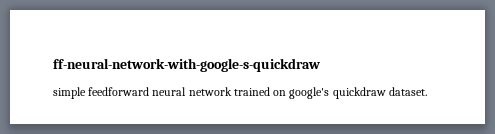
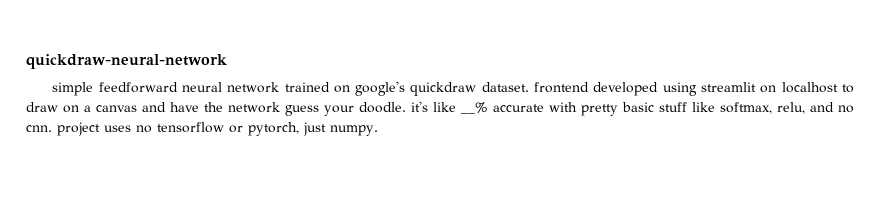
[53,58,320,72] ff-neural-network-with-google-s-quickdraw -> [26,54,227,69] quickdraw-neural-network
(427, 91) none -> [534,82,854,96] [26,101,854,116] [26,122,378,136] frontend developed using streamlit on localhost to draw on a canvas and have the network guess your doodle. it's like __% accurate with pretty basic stuff like softmax, relu, and no cnn. project uses no tensorflow or pytorch, just numpy.

